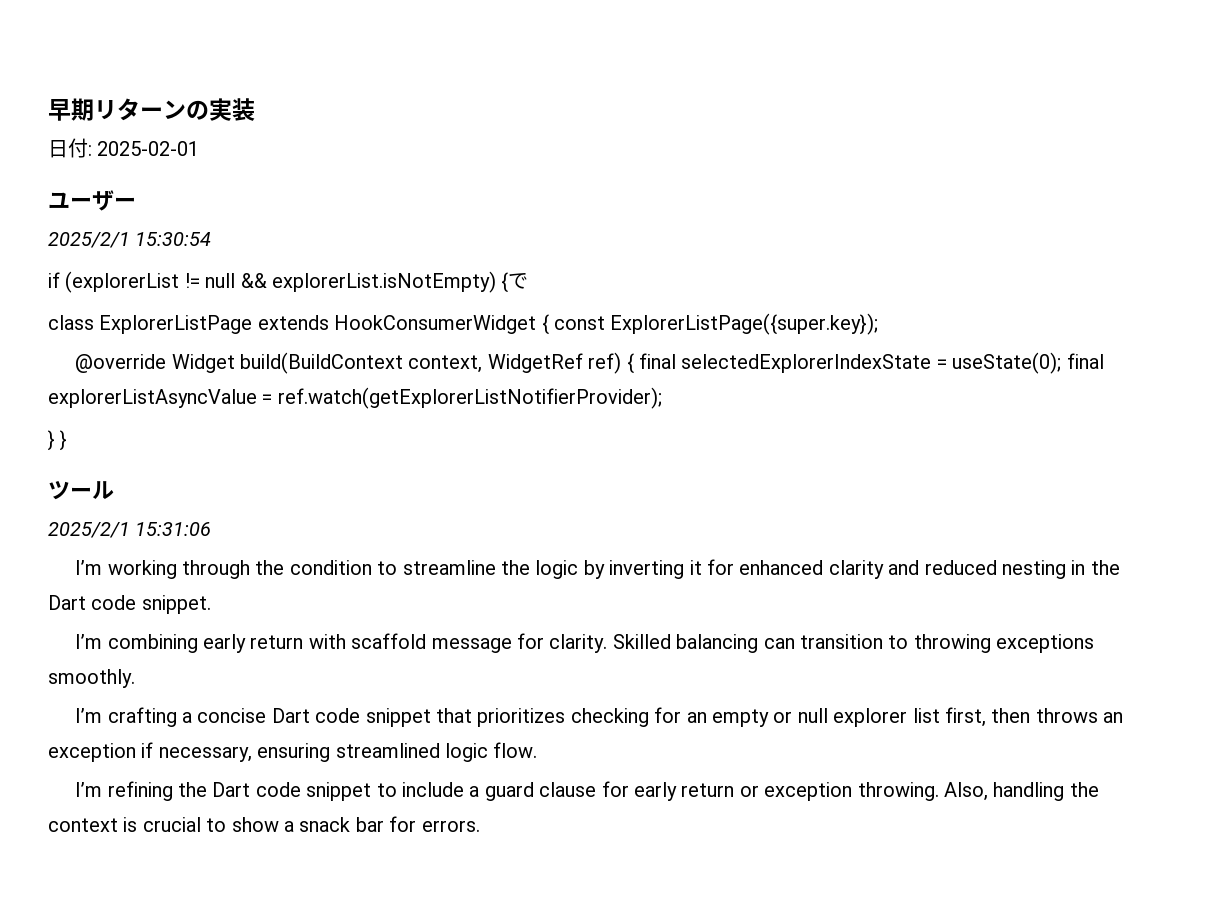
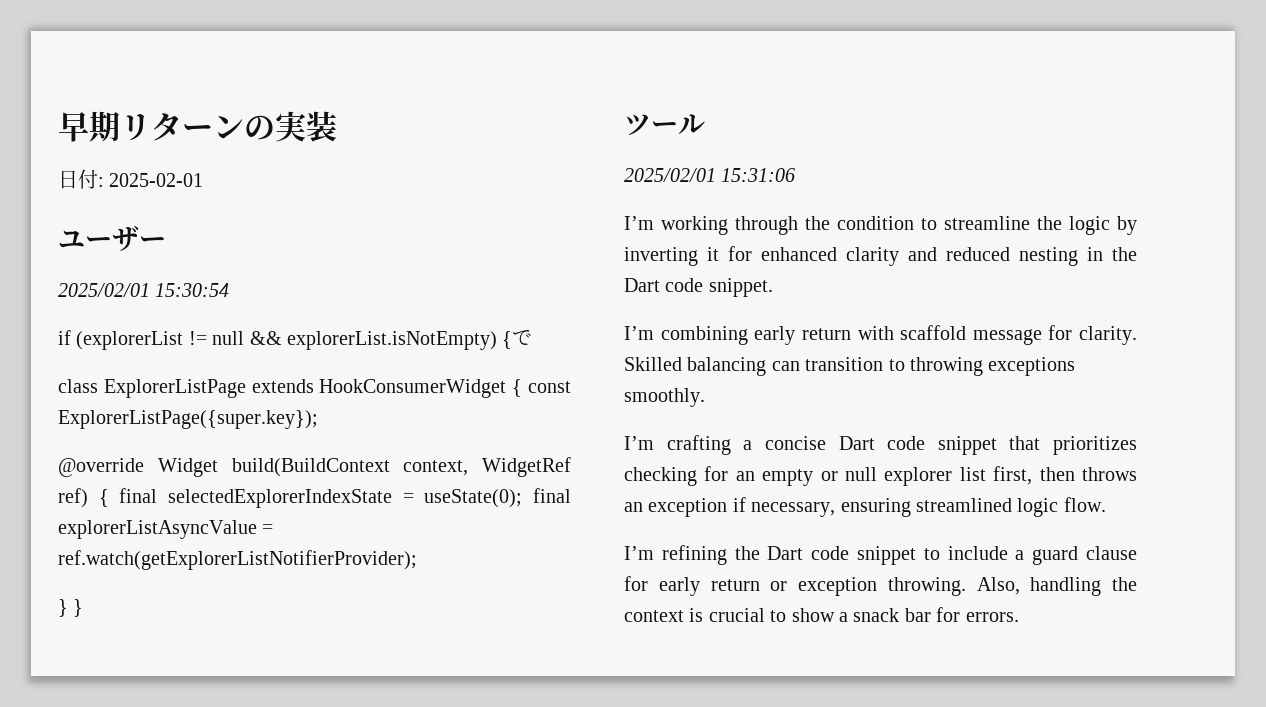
[48,232,130,248] 2025/2/1 -> [58,283,150,297] 2025/02/01
[48,522,130,538] 2025/2/1 -> [624,168,716,182] 2025/02/01

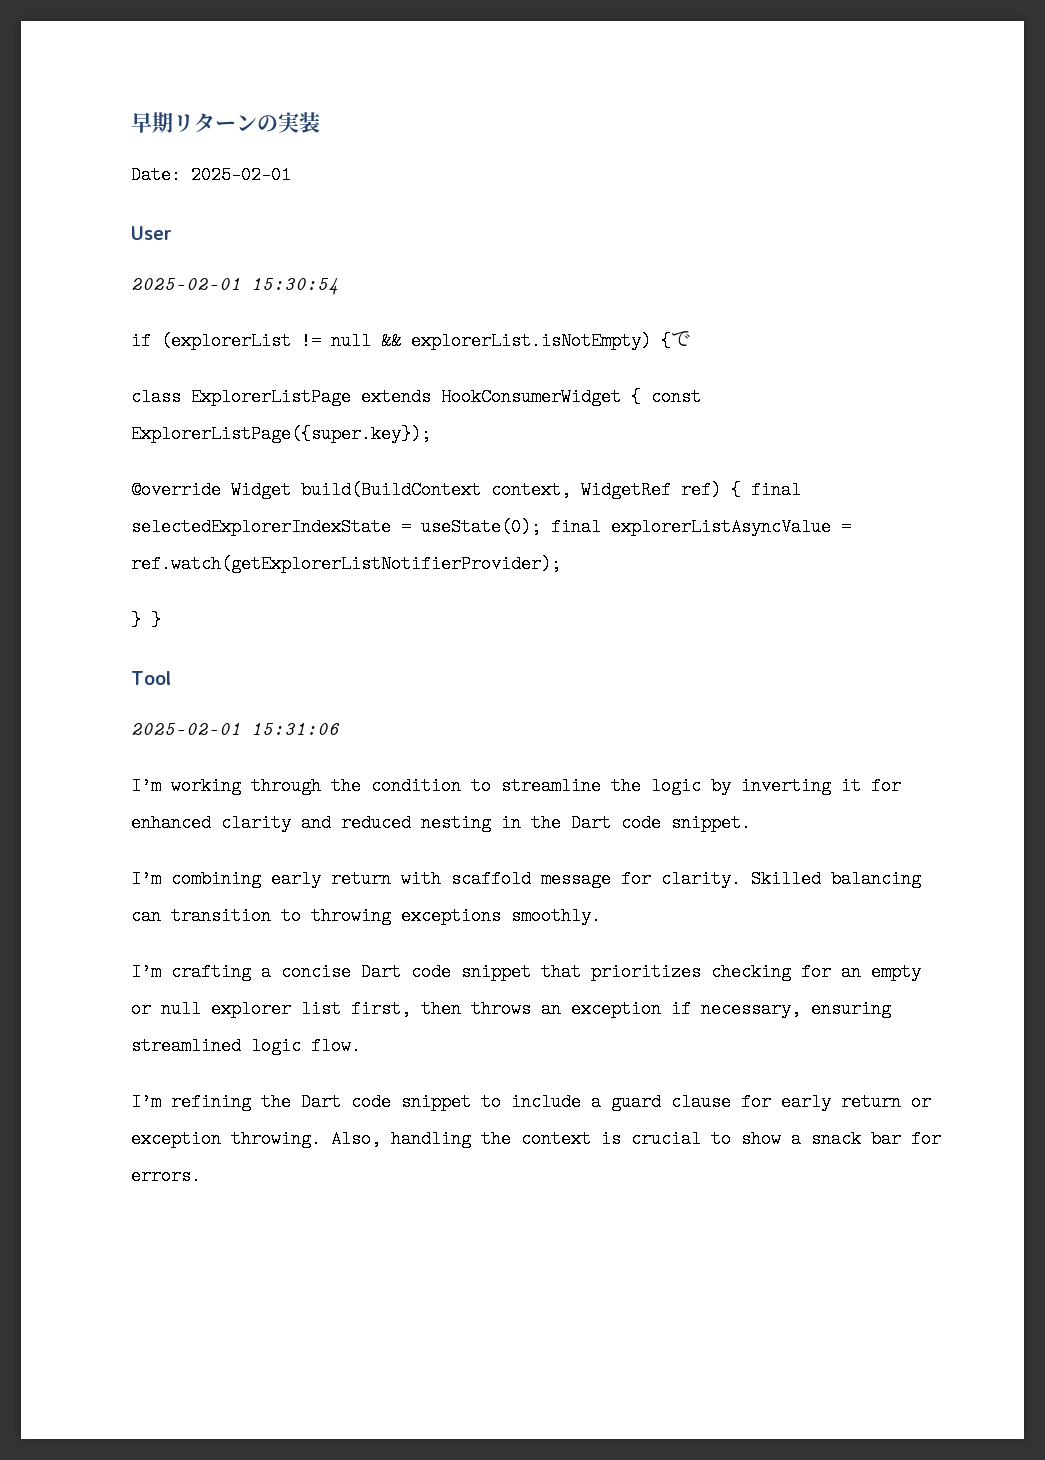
[58,169,104,189] 日付: -> [131,166,181,184] Date:
[58,226,166,251] [58,283,150,297] ユーザー // 2025/02/01 -> [131,226,172,240] [131,278,241,290] User // 2025-02-01
[624,114,705,135] [624,168,716,182] ツール // 2025/02/01 -> [131,671,171,685] [131,723,241,735] Tool // 2025-02-01

